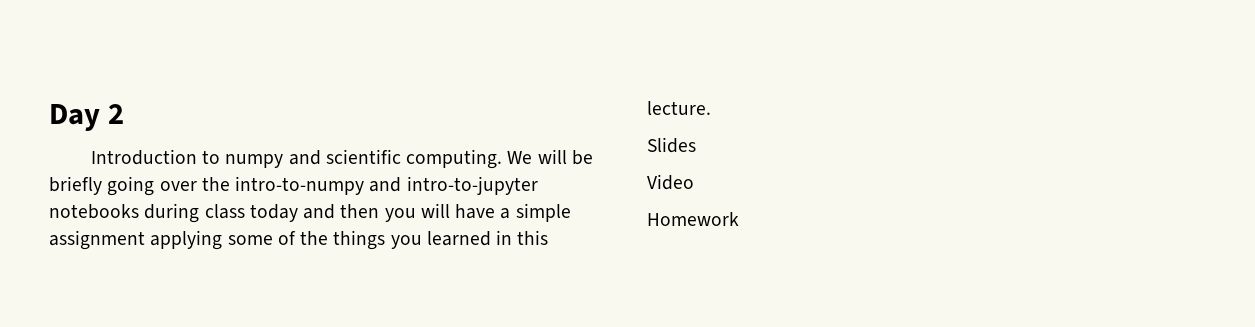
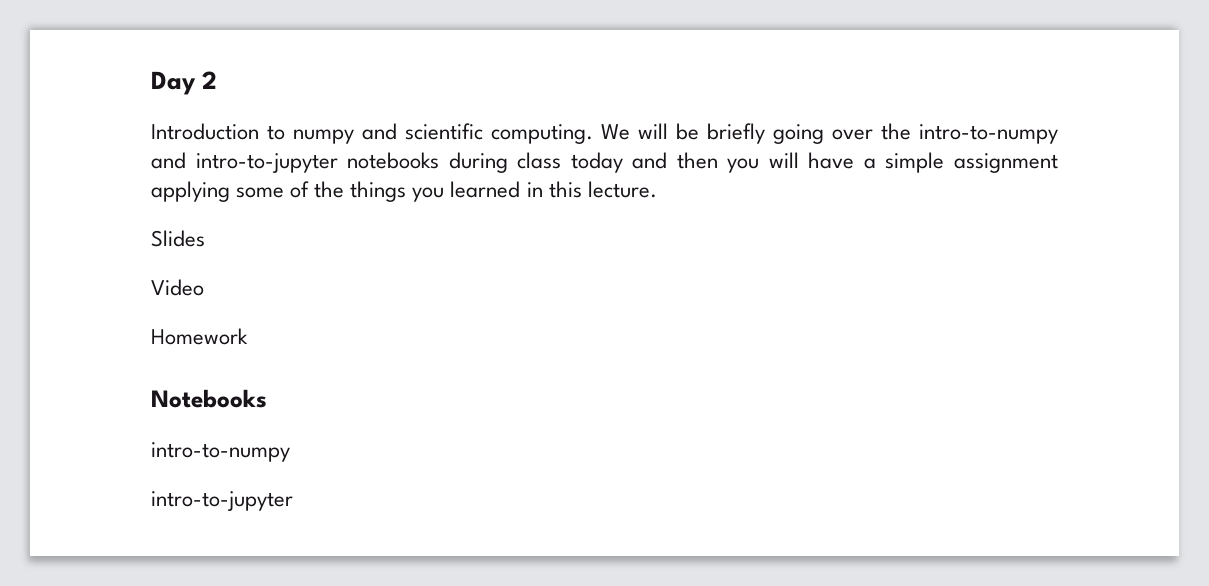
(739, 219) none -> [151,389,267,408] [151,442,290,462] [151,491,293,511] // Notebooks // intro-to-numpy // intro-to-jupyter

